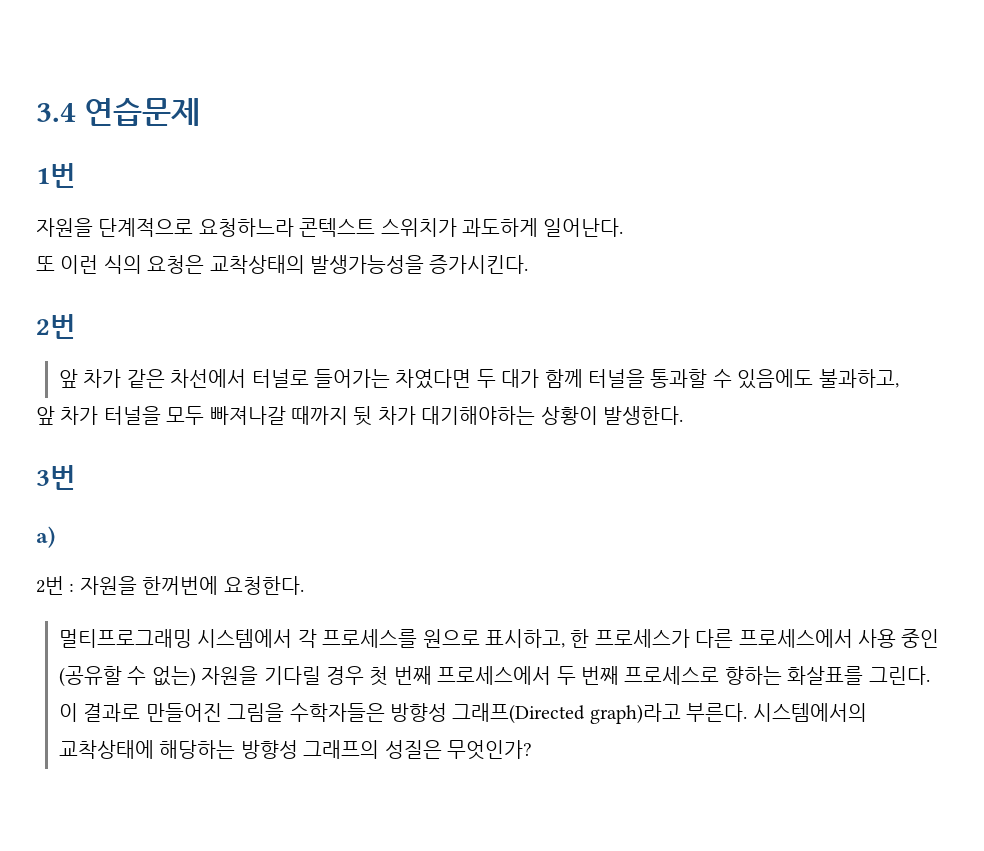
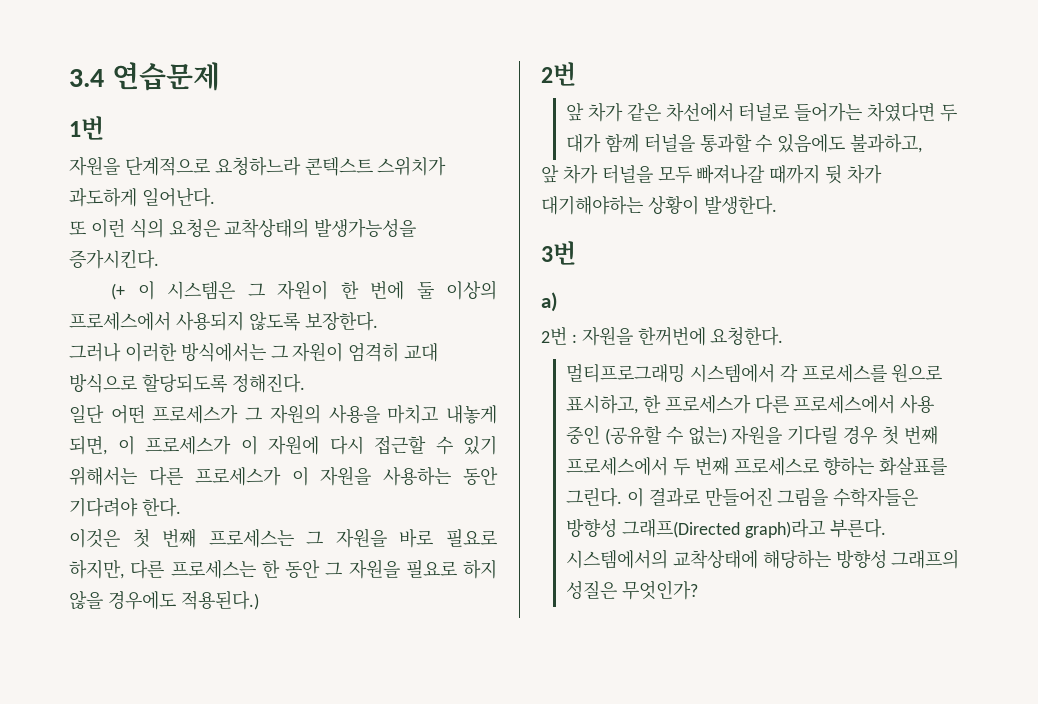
(529, 264) none -> [111,280,498,300] [69,311,378,331] [69,342,439,362] [69,373,305,393] [69,404,498,424] [69,435,497,455] [69,466,498,486] [69,497,181,517] [69,528,497,548] [69,559,497,579] [69,590,259,610] // (+ 이 시스템은 그 자원이 한 번에 둘 이상의 프로세스에서 사용되지 않도록 보장한다. // 그러나 이러한 방식에서는 그 자원이 엄격히 교대 방식으로 할당되도록 정해진다. // 일단 어떤 프로세스가 그 자원의 사용을 마치고 내놓게 되면, 이 프로세스가 이 자원에 다시 접근할 수 있기 위해서는 다른 프로세스가 이 자원을 사용하는 동안 기다려야 한다. // 이것은 첫 번째 프로세스는 그 자원을 바로 필요로 하지만, 다른 프로세스는 한 동안 그 자원을 필요로 하지 않을 경우에도 적용된다.)

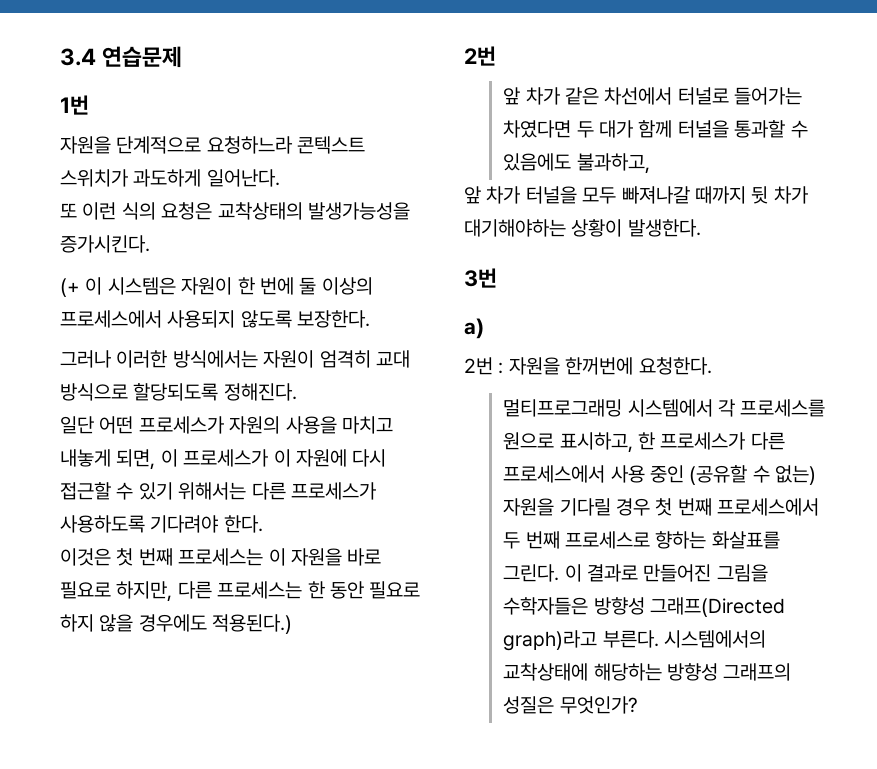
[247,283,265,297] 그 -> (176, 286) none
[270,345,288,359] 그 -> (258, 359) none
[245,407,263,421] 그 -> (224, 425) none
[291,466,498,486] 이 자원을 사용하는 동안 -> [60,515,145,533] 사용하도록
[306,531,324,545] 그 -> [268,548,286,566] 이
[325,559,400,579] 그 자원을 -> (364, 590) none

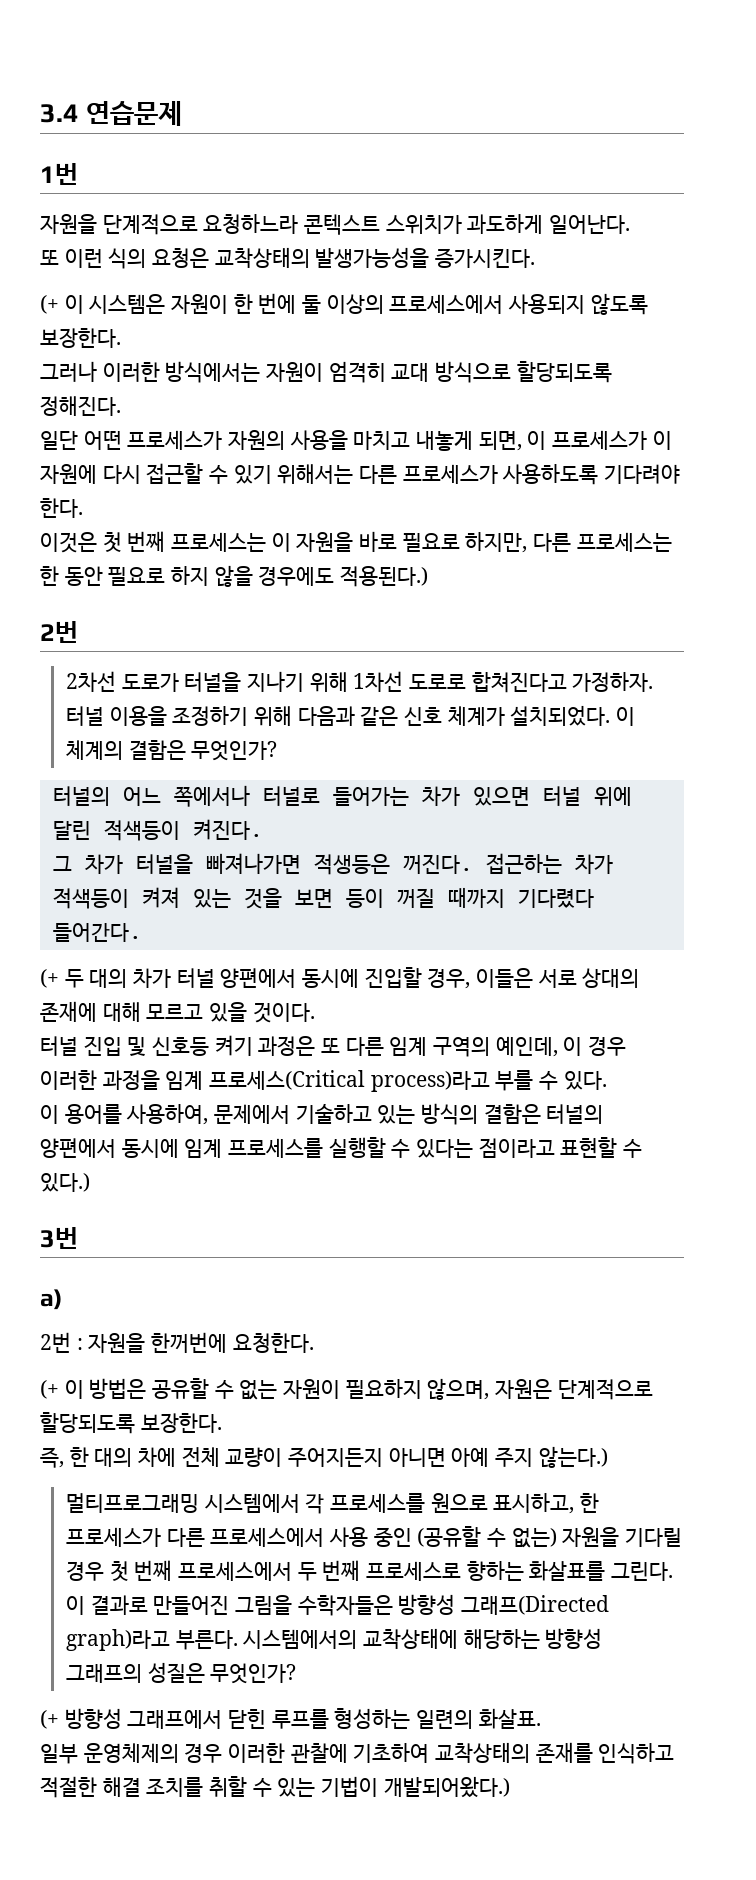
[503,87,803,105] [503,120,808,138] [503,153,650,174] [464,186,808,204] [464,219,701,237] 앞 차가 같은 차선에서 터널로 들어가는 차였다면 두 대가 함께 터널을 통과할 수 있음에도 불과하고, // 앞 차가 터널을 모두 빠져나갈 때까지 뒷 차가 대기해야하는 상황이 발생한다. -> [66,671,654,693] [66,705,636,726] [66,740,278,761] [52,785,632,807] [52,819,263,841] [52,853,613,875] [52,887,594,909] [52,923,142,942] [40,967,640,989] [40,1001,315,1023] [40,1035,627,1057] [40,1070,607,1092] [40,1103,604,1125] [40,1137,643,1158] [40,1173,90,1192] 2차선 도로가 터널을 지나기 위해 1차선 도로로 합쳐진다고 가정하자. 터널 이용을 조정하기 위해 다음과 같은 신호 체계가 설치되었다. 이 체계의 결함은 무엇인가? // 터널의 어느 쪽에서나 터널로 들어가는 차가 있으면 터널 위에 달린 적색등이 켜진다. // 그 차가 터널을 빠져나가면 적생등은 꺼진다. 접근하는 차가 적색등이 켜져 있는 것을 보면 등이 꺼질 때까지 기다렸다 들어간다. // (+ 두 대의 차가 터널 양편에서 동시에 진입할 경우, 이들은 서로 상대의 존재에 대해 모르고 있을 것이다. // 터널 진입 및 신호등 켜기 과정은 또 다른 임계 구역의 예인데, 이 경우 이러한 과정을 임계 프로세스(Critical process)라고 부를 수 있다. // 이 용어를 사용하여, 문제에서 기술하고 있는 방식의 결함은 터널의 양편에서 동시에 임계 프로세스를 실행할 수 있다는 점이라고 표현할 수 있다.)
(712, 366) none -> [40,1378,653,1400] [40,1412,222,1434] [40,1446,608,1468] // (+ 이 방법은 공유할 수 없는 자원이 필요하지 않으며, 자원은 단계적으로 할당되도록 보장한다. // 즉, 한 대의 차에 전체 교량이 주어지든지 아니면 아예 주지 않는다.)
(638, 705) none -> [40,1708,541,1729] [40,1742,675,1764] [40,1776,510,1798] // (+ 방향성 그래프에서 닫힌 루프를 형성하는 일련의 화살표. // 일부 운영체제의 경우 이러한 관찰에 기초하여 교착상태의 존재를 인식하고 적절한 해결 조치를 취할 수 있는 기법이 개발되어왔다.)

